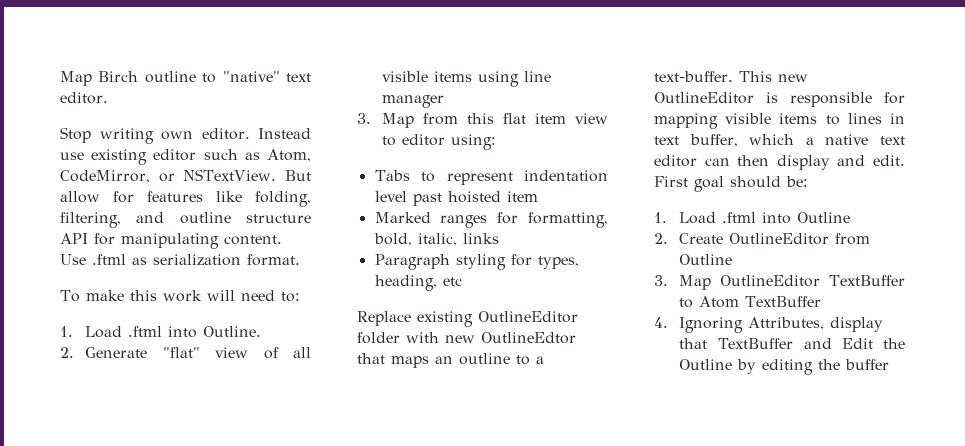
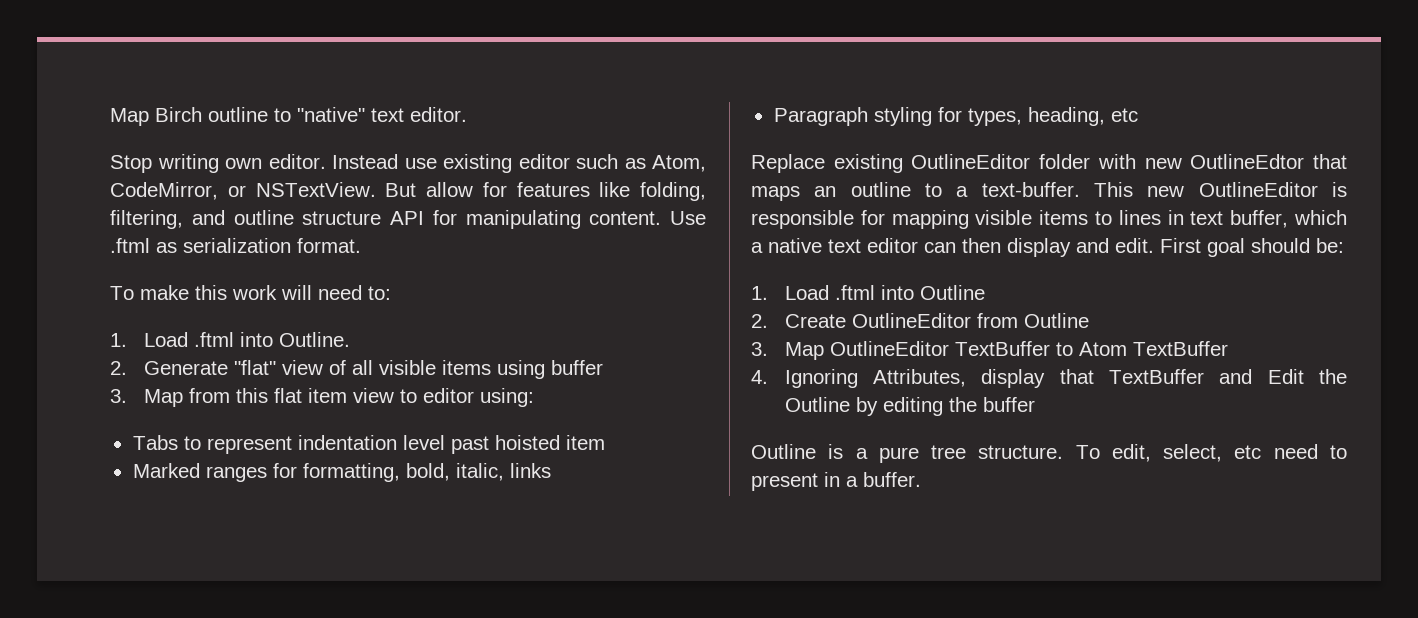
[524,71,552,82] [382,95,445,108] line manager -> [550,360,603,375] buffer
(890, 364) none -> [751,444,1347,463] [751,472,921,491] // Outline is a pure tree structure. To edit, select, etc need to present in a buffer.

